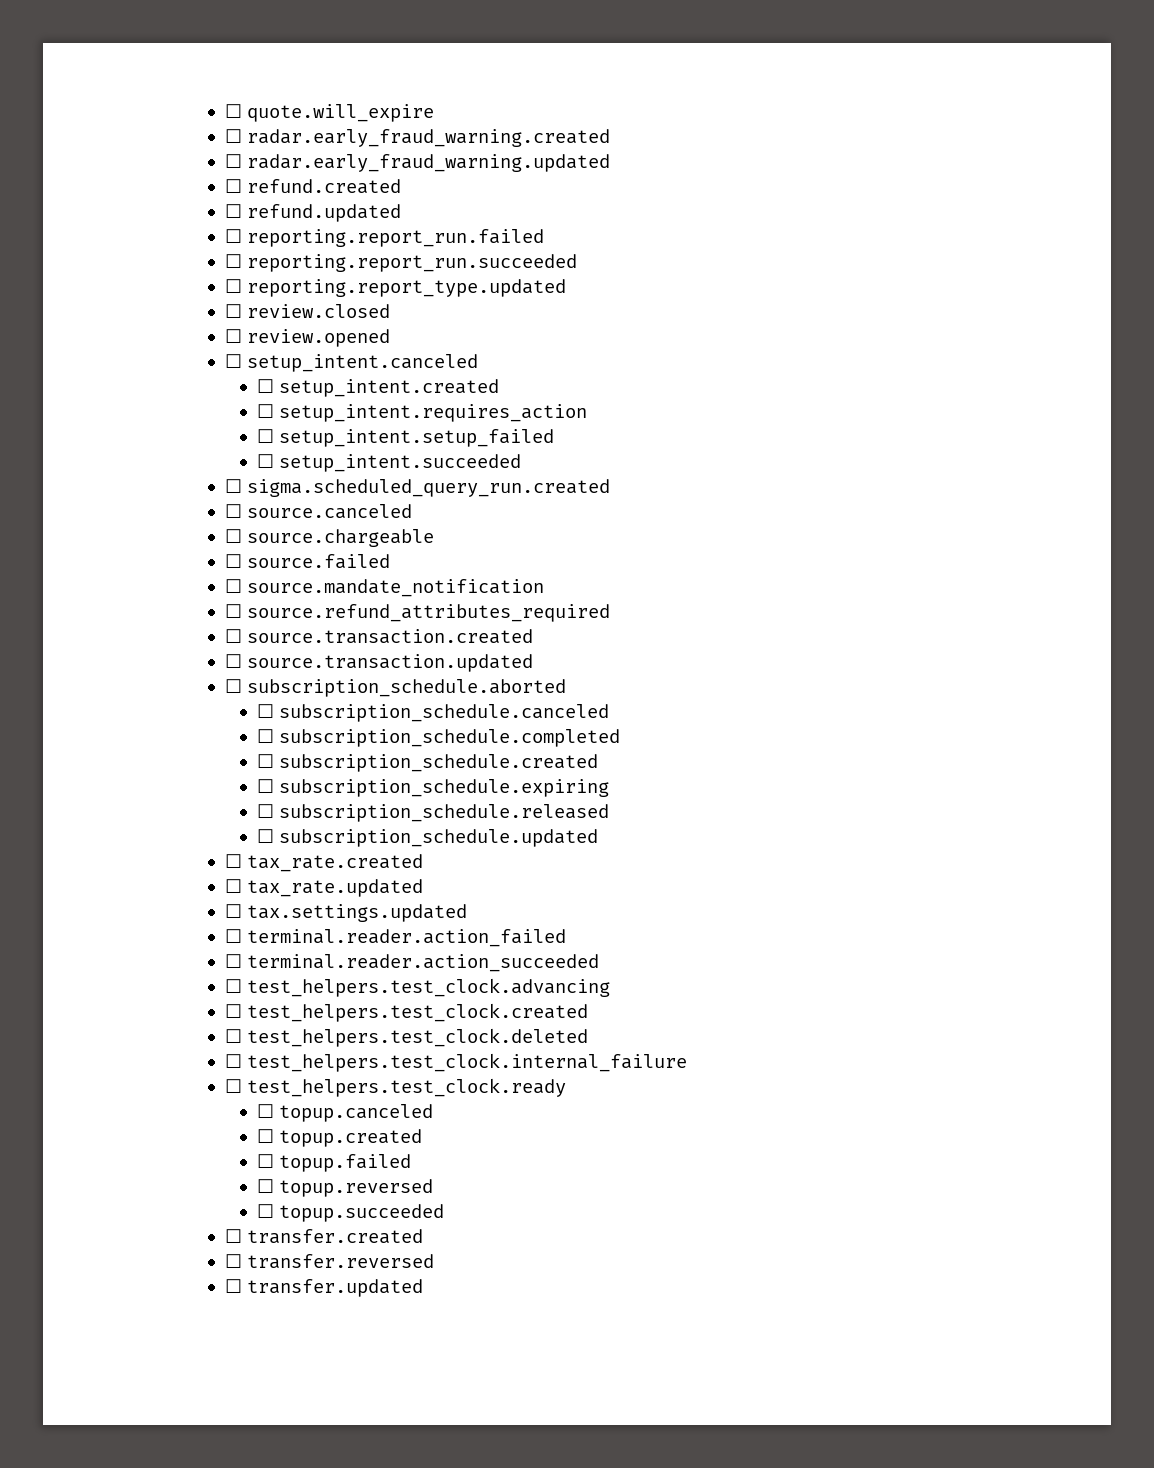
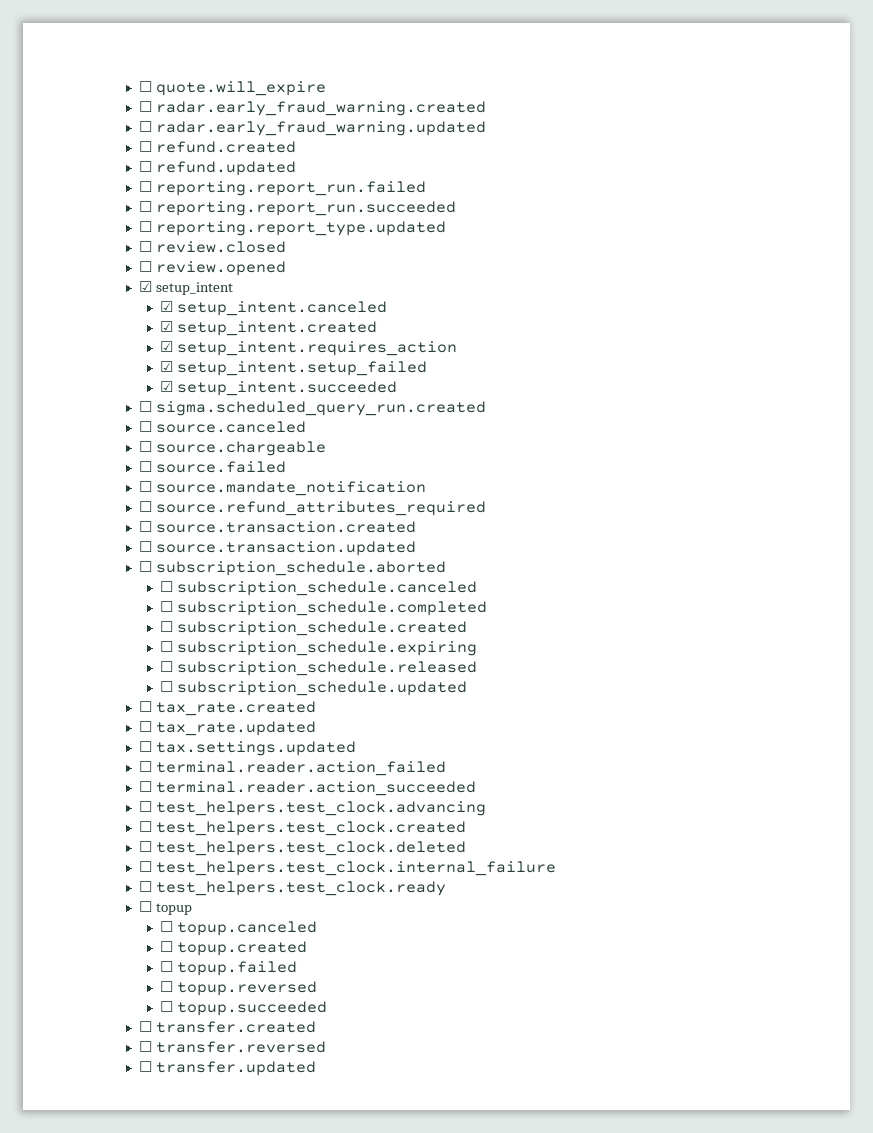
[224,354,242,368] ☐ -> [138,281,233,295] [159,301,173,312] ☑ setup_intent // ☑
[256,379,274,393] ☐ -> [159,321,173,332] ☑
[256,404,274,418] ☐ -> [159,341,173,352] ☑
[256,429,274,443] ☐ -> [159,361,173,372] ☑
[256,454,274,468] ☐ -> [159,381,173,392] ☑
(566, 1087) none -> [138,901,192,915] // ☐ topup

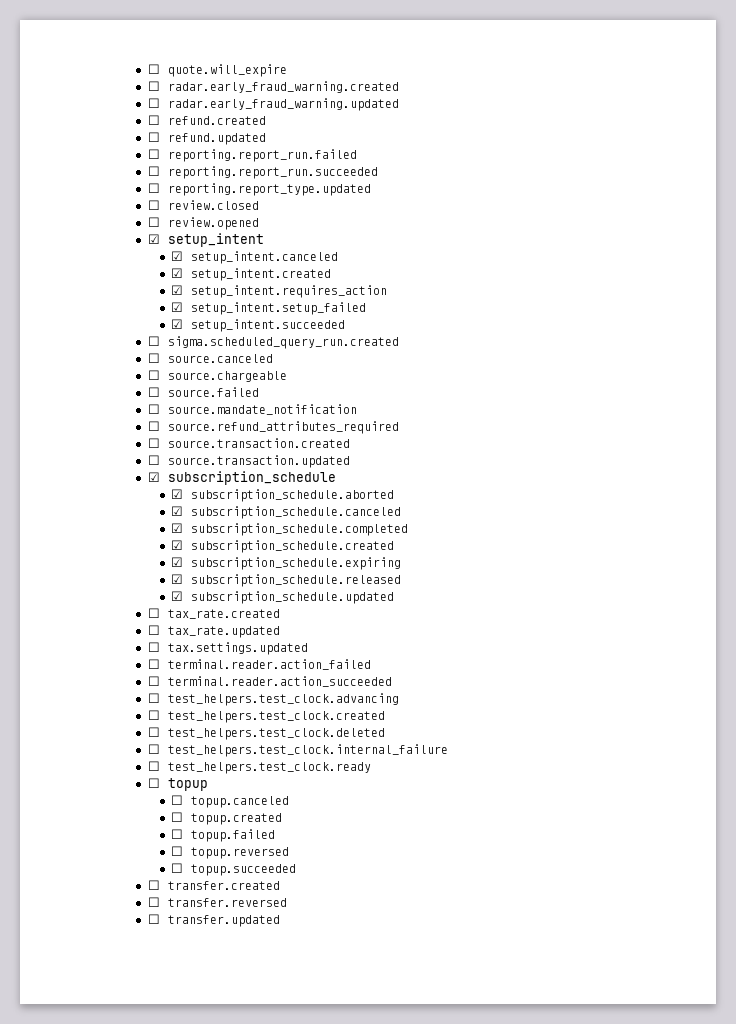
[138,561,152,572] ☐ -> [147,471,336,485] [171,489,184,499] ☑ subscription_schedule // ☑
[159,581,173,592] ☐ -> [171,506,184,516] ☑
[159,601,173,612] ☐ -> [171,523,184,533] ☑
[159,621,173,632] ☐ -> [171,540,184,550] ☑
[159,641,173,652] ☐ -> [171,557,184,567] ☑
[159,661,173,672] ☐ -> [171,574,184,584] ☑
[159,681,173,692] ☐ -> [171,591,184,601] ☑

